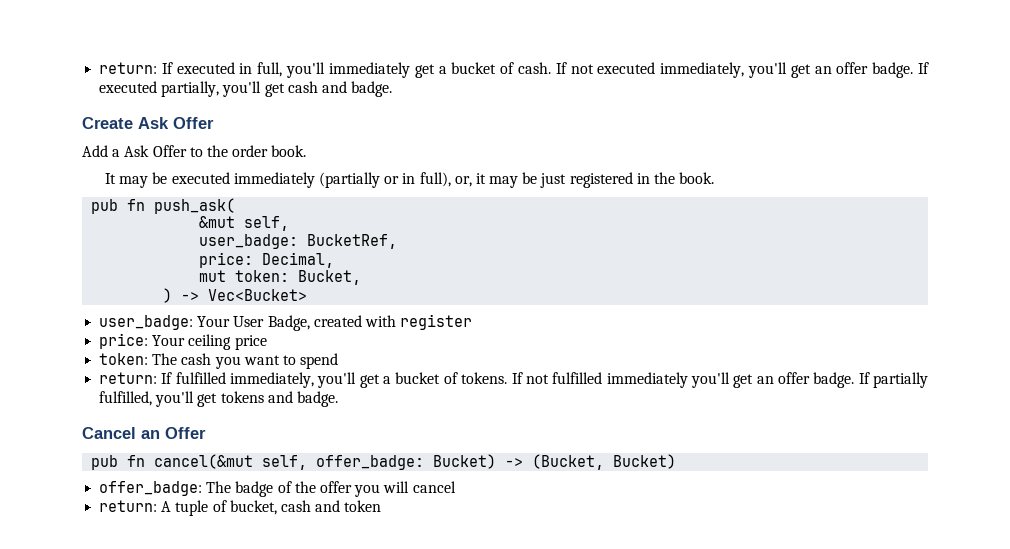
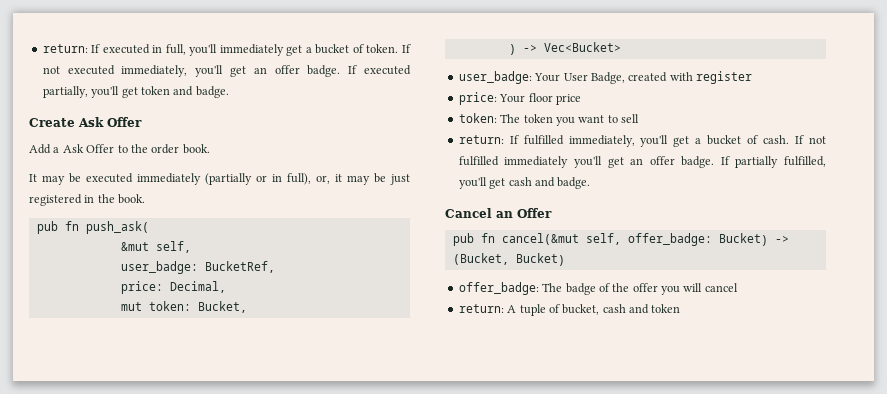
[517,62,551,74] cash. -> [366,44,399,53] token.
[287,81,318,93] cash -> [140,86,170,95] token
[188,334,232,350] ceiling -> [528,93,553,102] floor
[181,353,212,365] cash -> [523,114,553,123] token
[300,353,339,369] spend -> [621,114,639,123] sell
[461,372,508,384] tokens. -> [763,135,790,144] cash.
[220,391,264,403] tokens -> [508,177,532,186] cash

